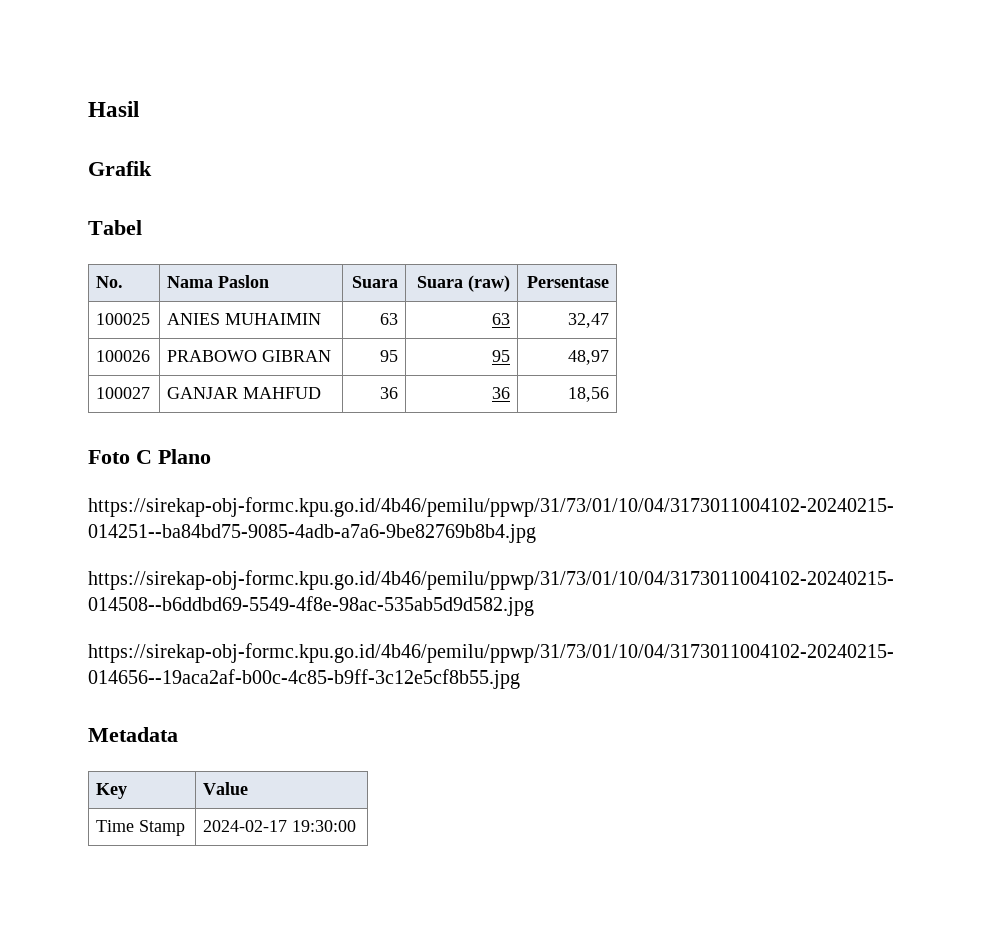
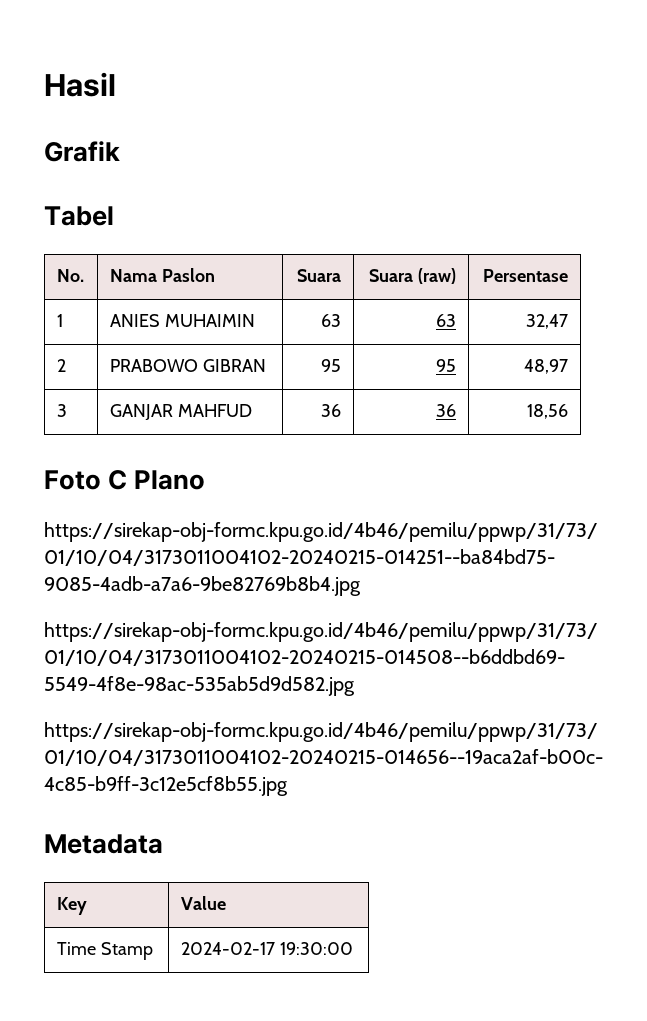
[96,313,151,325] 100025 -> [56,314,63,327] 1
[96,350,151,362] 100026 -> [56,359,66,372] 2
[96,387,151,399] 100027 -> [56,404,67,417] 3

